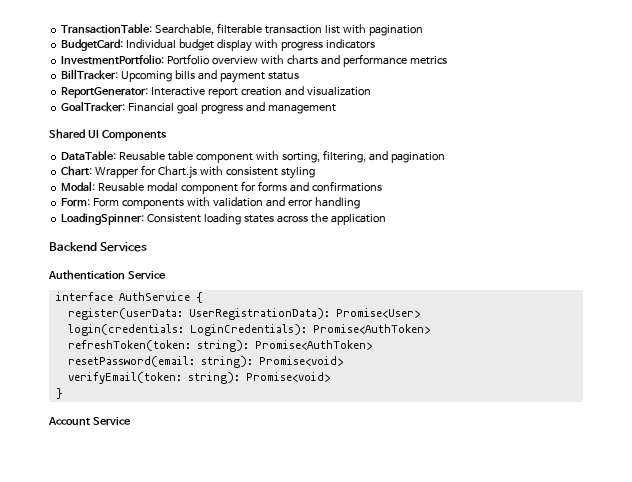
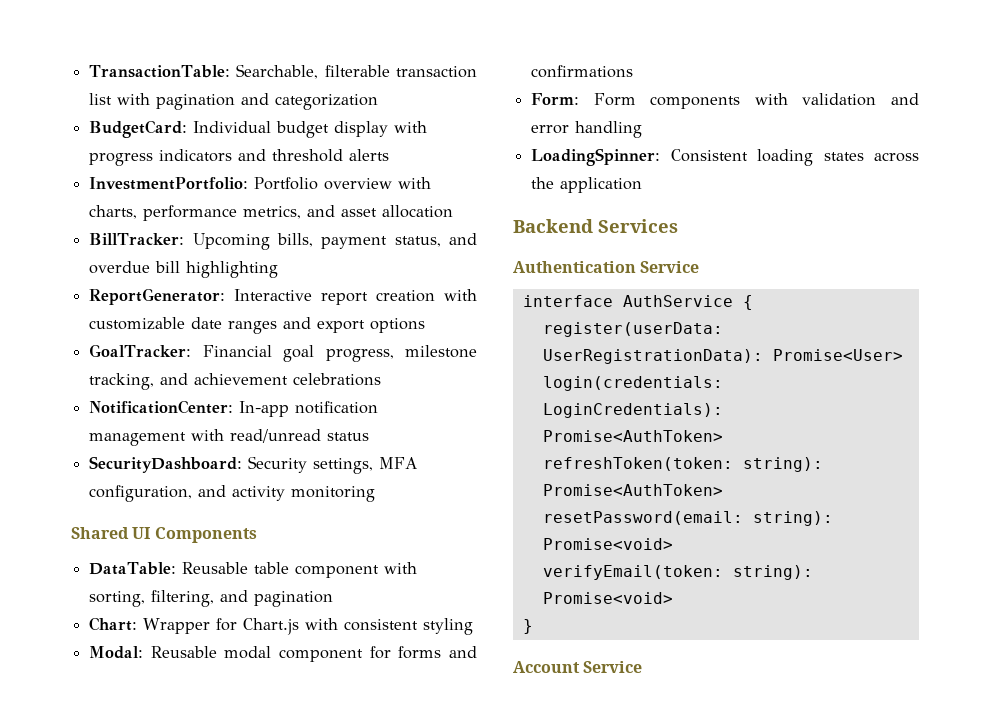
(423, 30) none -> [241,93,379,110] and categorization
(375, 44) none -> [238,149,390,162] and threshold alerts
[286,54,447,67] [61,69,299,83] [61,86,371,98] [61,101,336,114] charts and performance metrics // BillTracker: Upcoming bills and payment status // ReportGenerator: Interactive report creation and visualization // GoalTracker: Financial goal progress and management -> [89,205,454,221] [89,233,478,250] [89,261,279,278] [89,288,477,305] [89,317,426,334] [89,344,477,362] [89,373,382,390] [89,400,379,417] [89,429,370,446] [89,456,418,474] [89,485,376,502] charts, performance metrics, and asset allocation // BillTracker: Upcoming bills, payment status, and overdue bill highlighting // ReportGenerator: Interactive report creation with customizable date ranges and export options // GoalTracker: Financial goal progress, milestone tracking, and achievement celebrations // NotificationCenter: In-app notification management with read/unread status // SecurityDashboard: Security settings, MFA configuration, and activity monitoring

